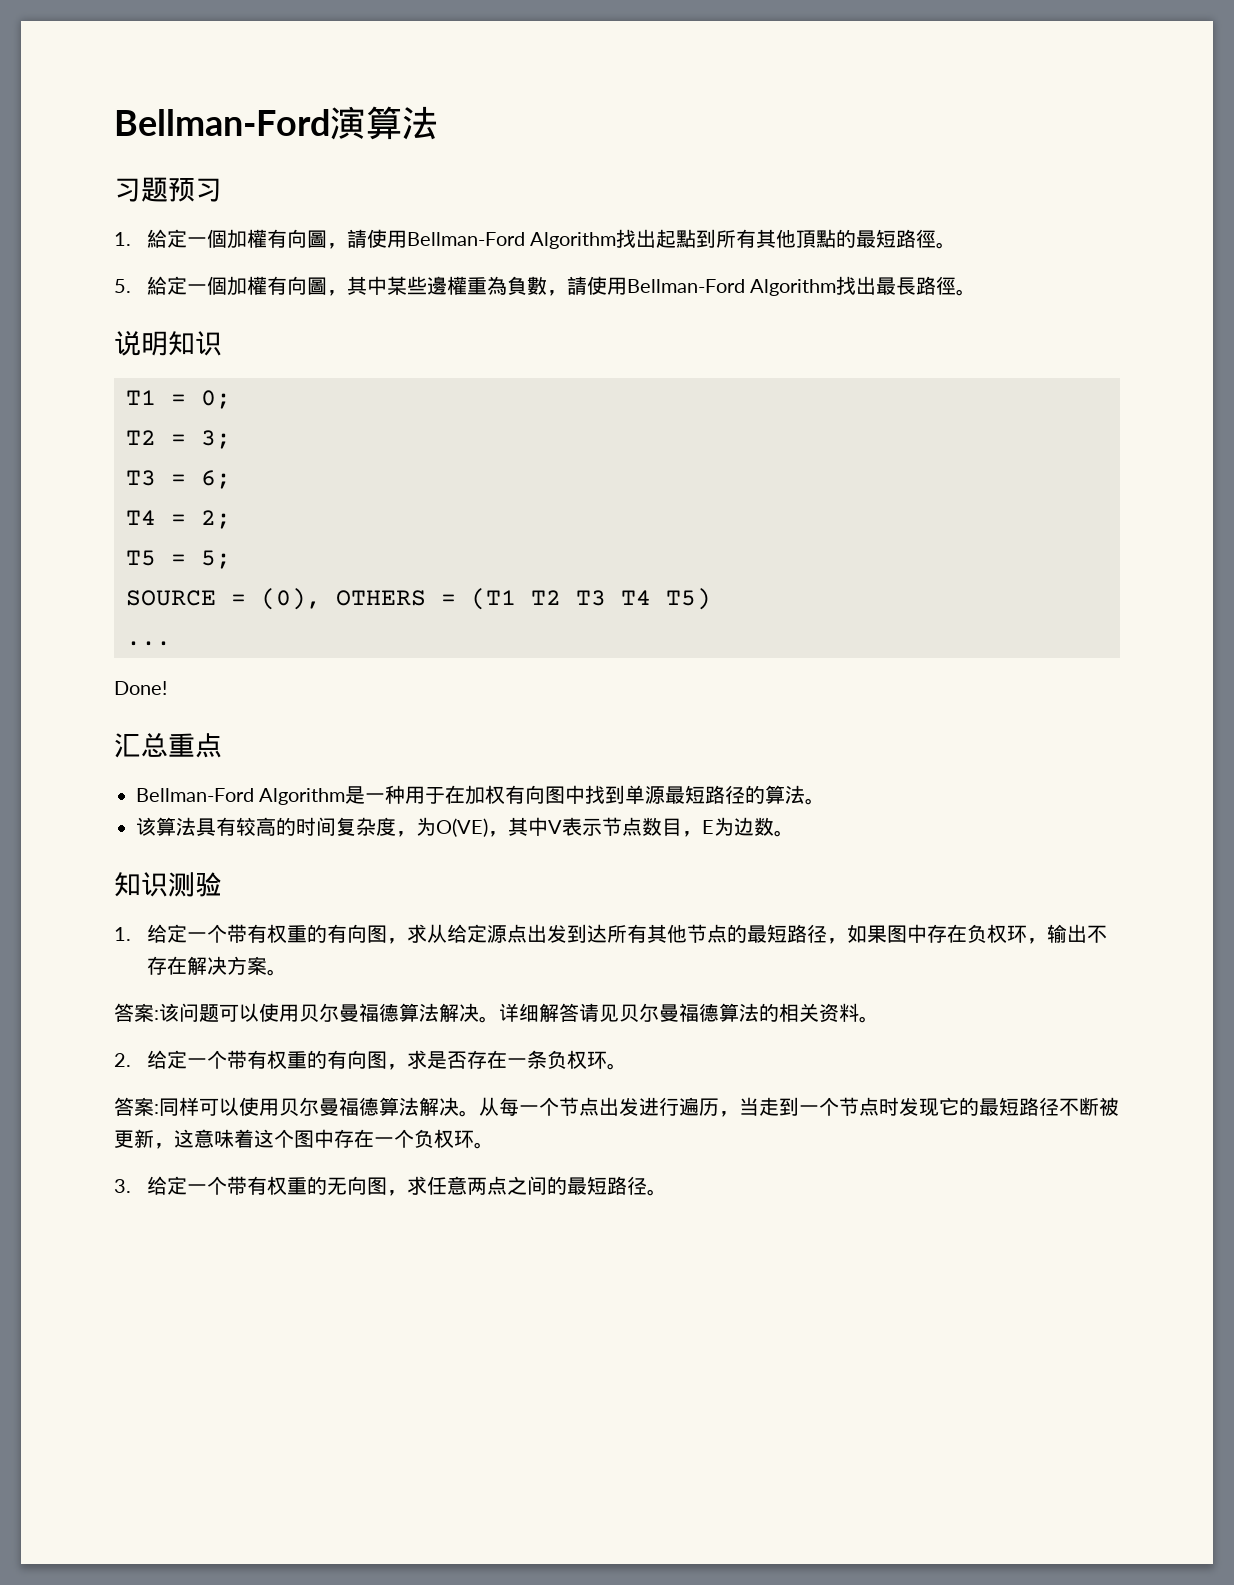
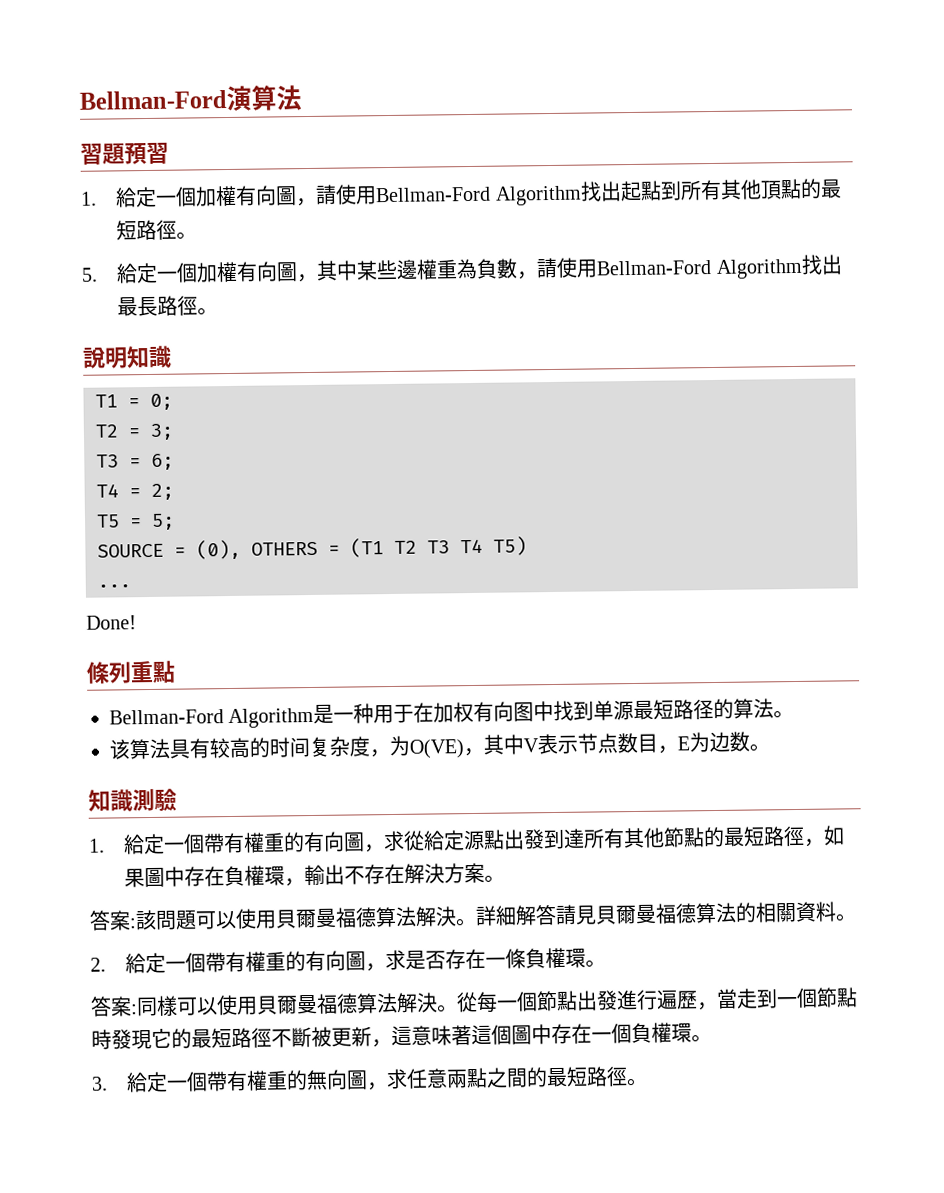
[114,177,222,202] 习题预习 -> [80,142,169,165] 習題預習
[114,330,222,356] 说明知识 -> [82,345,172,369] 說明知識
[114,733,222,758] 汇总重点 -> [86,660,176,684] 條列重點
[141,872,222,897] [114,924,1067,944] 识测验 // 1.给定一个带有权重的有向图，求从给定源点出发到达所有其他节点的最短路径，如果图中存在负权环，输 -> [110,788,177,812] [88,825,846,855] [124,864,326,888] 識測驗 // 1.給定一個帶有權重的有向圖，求從給定源點出發到達所有其他節點的最短路徑，如果圖中存在負權環，輸
[206,956,227,975] 决 -> [424,863,446,884] 決
[159,1003,659,1023] 该问题可以使用贝尔曼福德算法解决。详细解答请见贝尔 -> [135,904,637,931] 該問題可以使用貝爾曼福德算法解決。詳細解答請見貝爾
[799,1003,839,1023] 关资 -> [775,901,817,923] 關資
[146,1050,387,1069] 给定一个带有权重的有向图 -> [125,950,367,974] 給定一個帶有權重的有向圖
[526,1050,607,1069] 条负权环 -> [505,947,587,969] 條負權環
[179,1097,939,1117] 样可以使用贝尔曼福德算法解决。从每一个节点出发进行遍历，当走到一个节点时发现 -> [156,987,858,1016] [91,1029,152,1050] 樣可以使用貝爾曼福德算法解決。從每一個節點出發進行遍歷，當走到一個節點時發現
[1039,1097,1099,1116] 径不断 -> [251,1027,312,1048] 徑不斷
[174,1129,494,1149] [114,1176,647,1196] 这意味着这个图中存在一个负权环。 // 3.给定一个带有权重的无向图，求任意两点之间的最短路径 -> [391,1022,712,1047] [91,1066,629,1093] 這意味著這個圖中存在一個負權環。 // 3.給定一個帶有權重的無向圖，求任意兩點之間的最短路徑

